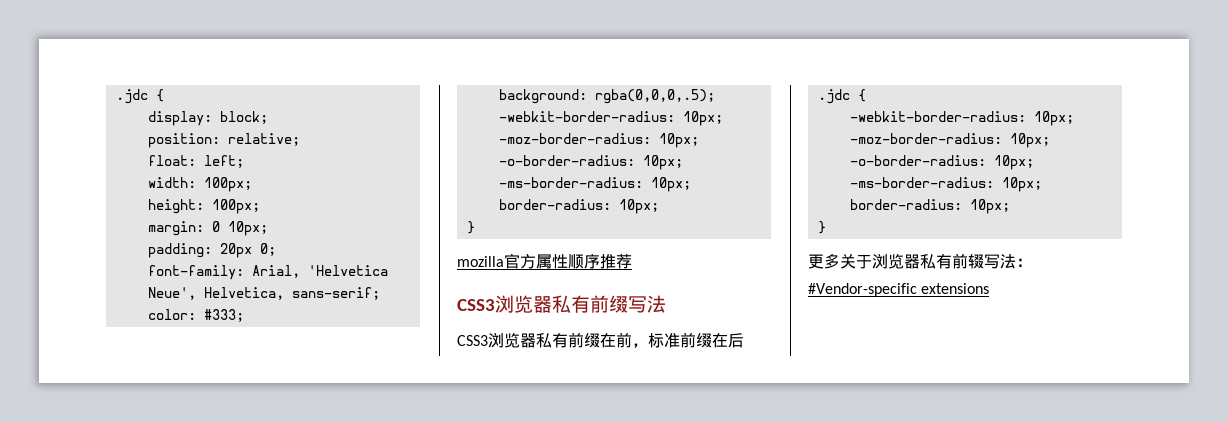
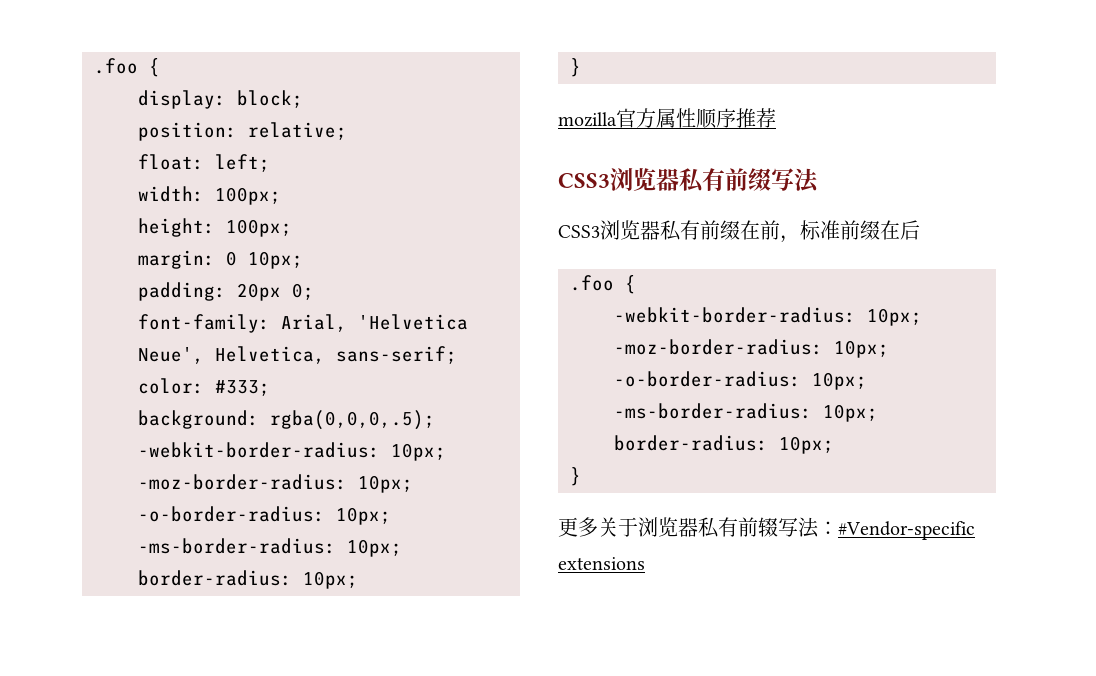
[115,89,148,104] .jdc -> [94,58,138,74] .foo
[817,89,850,104] .jdc -> [570,275,614,291] .foo

